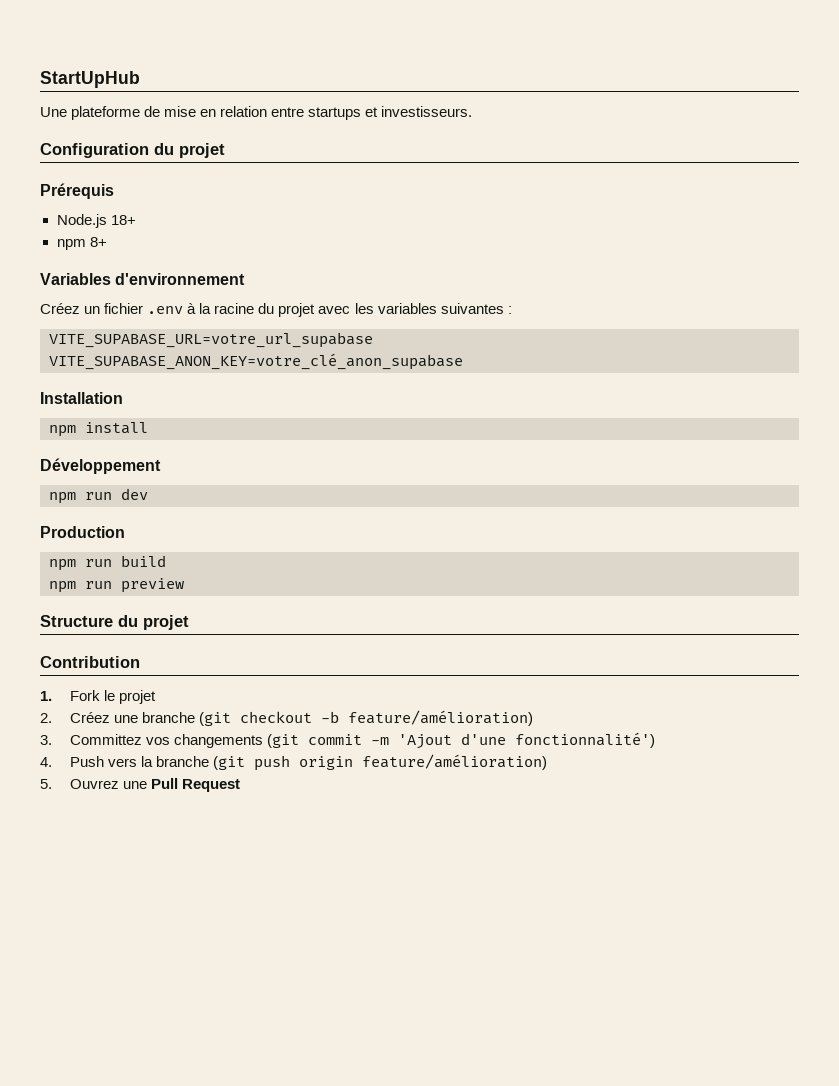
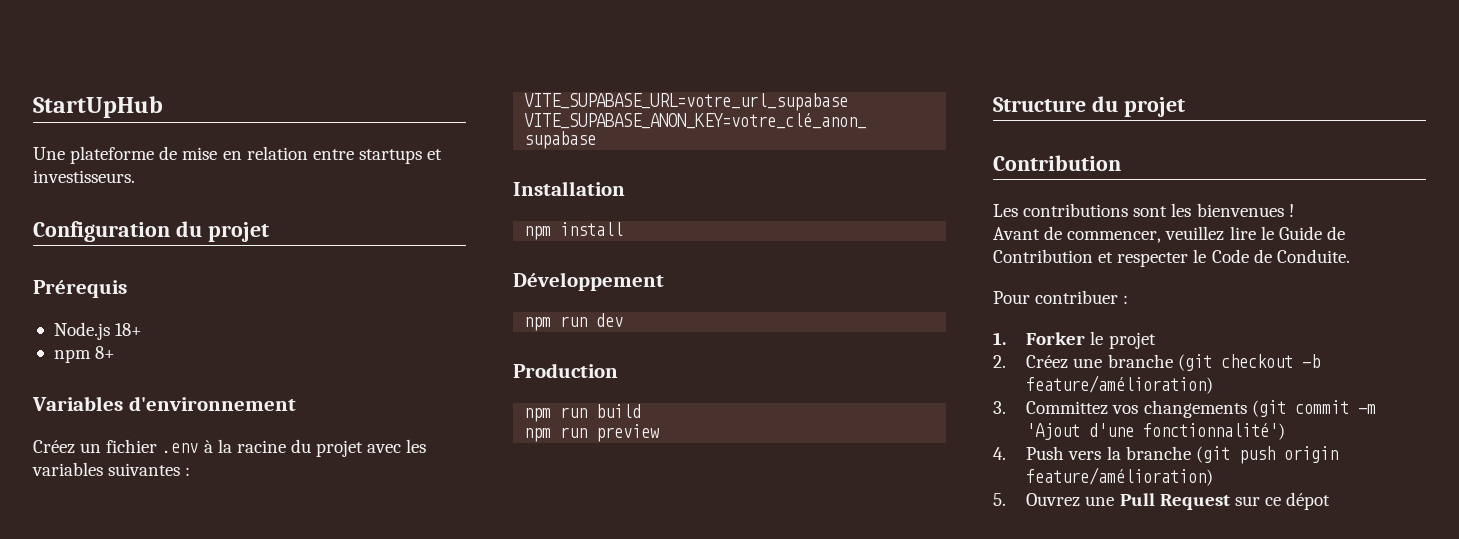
(140, 662) none -> [993,203,1294,217] [993,226,1345,243] [993,249,1350,267] [993,290,1129,304] // Les contributions sont les bienvenues ! // Avant de commencer, veuillez lire le Guide de Contribution et respecter le Code de Conduite. // Pour contribuer :
[69,690,100,701] Fork -> [1026,332,1086,345] Forker
(240, 785) none -> [1234,492,1331,510] sur ce dépot

